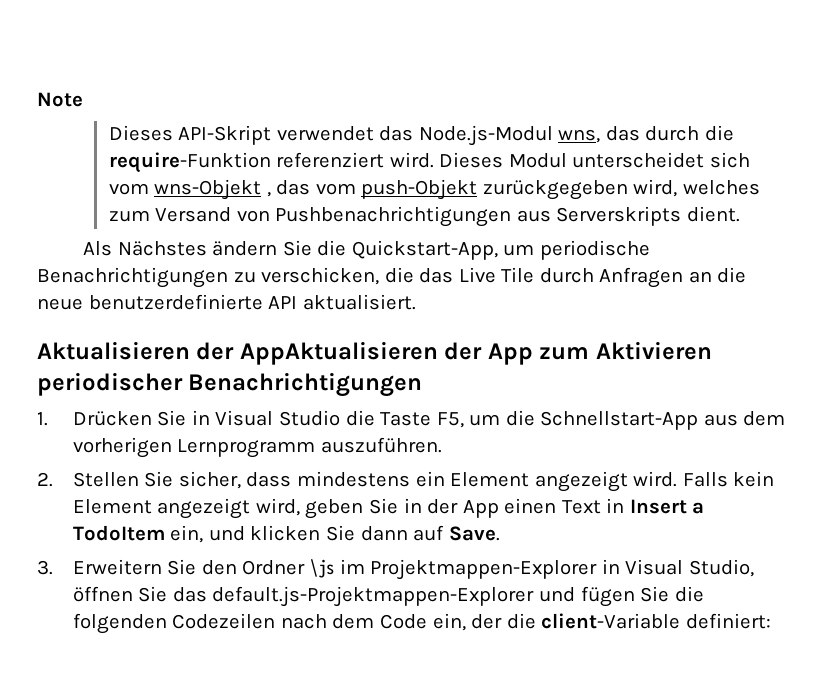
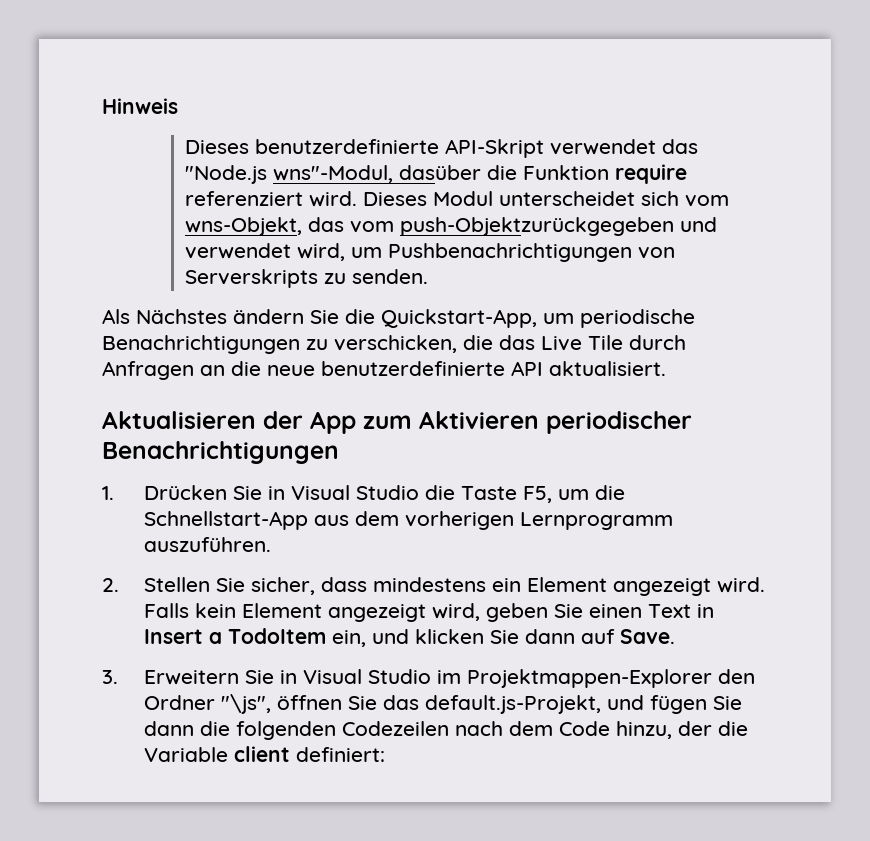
[37,92,83,107] [108,125,173,141] Note // Dieses -> [102,98,178,114] [185,139,440,154] Hinweis // Dieses benutzerdefinierte
[418,125,735,146] [108,152,271,173] Node.js-Modul wns, das durch die require-Funktion -> [185,164,688,184] "Node.js wns"-Modul, dasüber die Funktion require
[154,179,761,200] [108,206,740,227] wns-Objekt , das vom push-Objekt zurückgegeben wird, welches zum Versand von Pushbenachrichtigungen aus Serverskripts dient. -> [185,217,718,236] [185,243,676,262] [185,269,429,288] wns-Objekt, das vom push-Objektzurückgegeben und verwendet wird, um Pushbenachrichtigungen von Serverskripts zu senden.
[239,341,483,365] AppAktualisieren der -> (303, 420) none
[403,498,499,518] in der App -> (583, 611) none
[201,559,754,580] den Ordner \js im Projektmappen-Explorer in Visual Studio, -> [279,669,755,688] [143,694,271,714] in Visual Studio im Projektmappen-Explorer den Ordner "\js",
[212,586,535,607] default.js-Projektmappen-Explorer -> [424,695,601,714] default.js-Projekt,
(670, 594) none -> [143,721,194,736] dann
[432,613,466,631] ein, -> [615,721,672,739] hinzu,
[541,613,681,629] client-Variable -> [143,746,290,762] Variable client

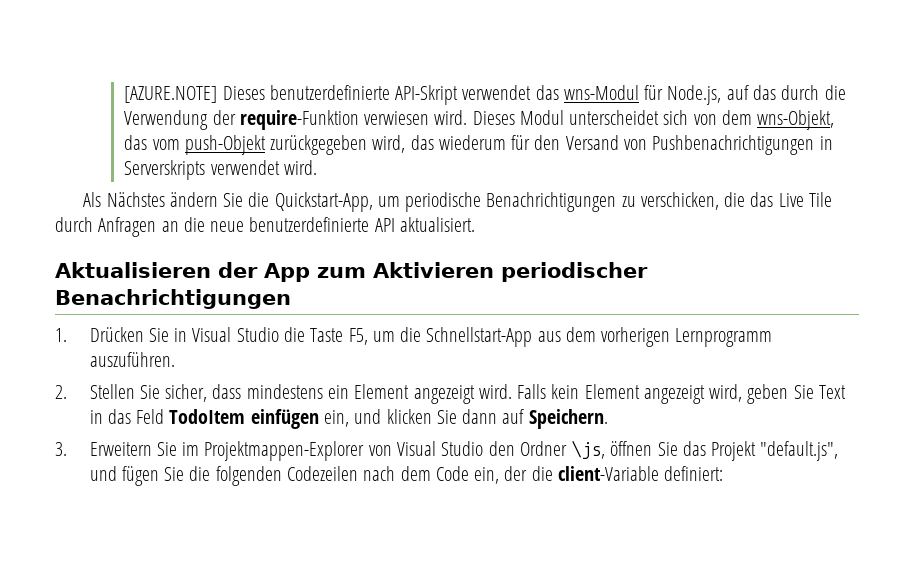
[102,98,178,114] Hinweis // -> [124,86,218,103] [AZURE.NOTE]
[185,164,688,184] [185,191,304,206] "Node.js wns"-Modul, dasüber die Funktion require referenziert -> [563,85,846,105] [124,110,430,130] wns-Modul für Node.js, auf das durch die Verwendung der require-Funktion verwiesen
[685,195,730,207] vom -> [693,110,752,125] von dem
[400,217,718,236] [185,243,676,262] [185,269,429,288] push-Objektzurückgegeben und verwendet wird, um Pushbenachrichtigungen von Serverskripts zu senden. -> [184,135,833,155] [124,160,317,180] push-Objekt zurückgegeben wird, das wiederum für den Versand von Pushbenachrichtigungen in Serverskripts verwendet wird.
[588,604,642,618] einen -> (814, 392) none
[143,628,326,644] Insert a TodoItem -> [107,409,319,429] das Feld TodoItem einfügen
[619,629,675,644] Save. -> [528,409,608,429] Speichern.
[279,669,712,688] in Visual Studio im Projektmappen-Explorer -> [182,441,484,461] im Projektmappen-Explorer von Visual Studio
[220,694,271,714] "\js", -> [571,440,606,459] \js,
[424,695,601,714] default.js-Projekt, -> [711,441,839,461] Projekt "default.js",
[143,721,194,736] dann -> (185, 474) none
[615,721,672,739] hinzu, -> [474,467,500,484] ein,
[143,746,290,762] Variable client -> [557,466,659,481] client-Variable

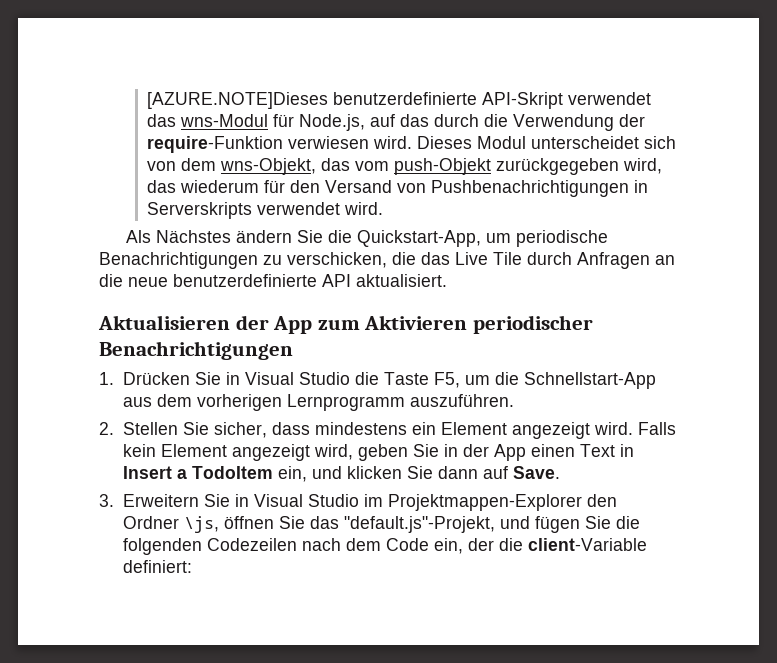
[124,86,265,103] [AZURE.NOTE] Dieses -> [147,92,329,109] [AZURE.NOTE]Dieses
[818,385,846,399] [89,409,319,429] Text in das Feld TodoItem einfügen -> [444,444,635,461] [123,466,274,479] in der App einen Text in Insert a TodoItem
[528,409,608,429] Speichern. -> [513,466,561,479] Save.
[182,441,484,461] im Projektmappen-Explorer von Visual Studio -> [235,494,583,511] in Visual Studio im Projektmappen-Explorer
[711,441,839,461] Projekt "default.js", -> [344,516,496,533] "default.js"-Projekt,

